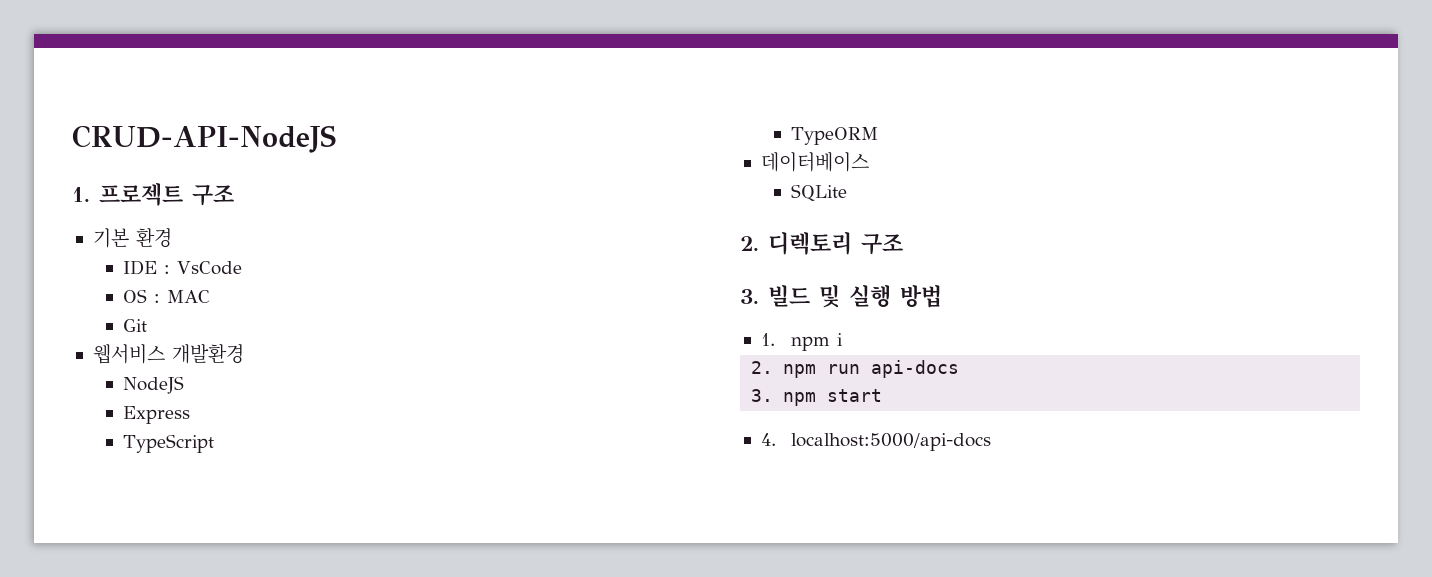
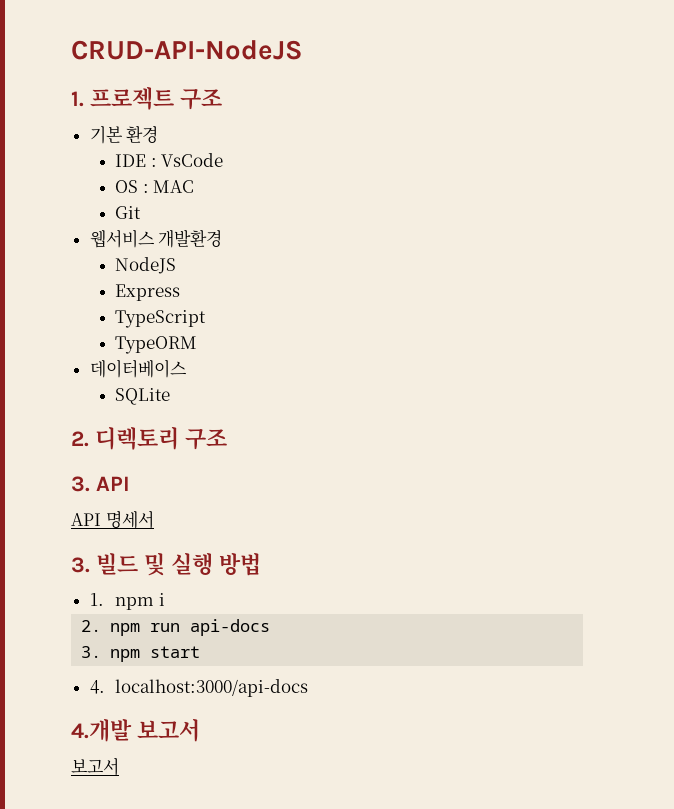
(903, 244) none -> [71,476,130,492] [71,510,154,529] // 3. API // API 명세서
[791,433,992,451] localhost:5000/api-docs -> [115,679,309,697] [71,719,200,742] [71,757,119,776] localhost:3000/api-docs // 4.개발 보고서 // 보고서

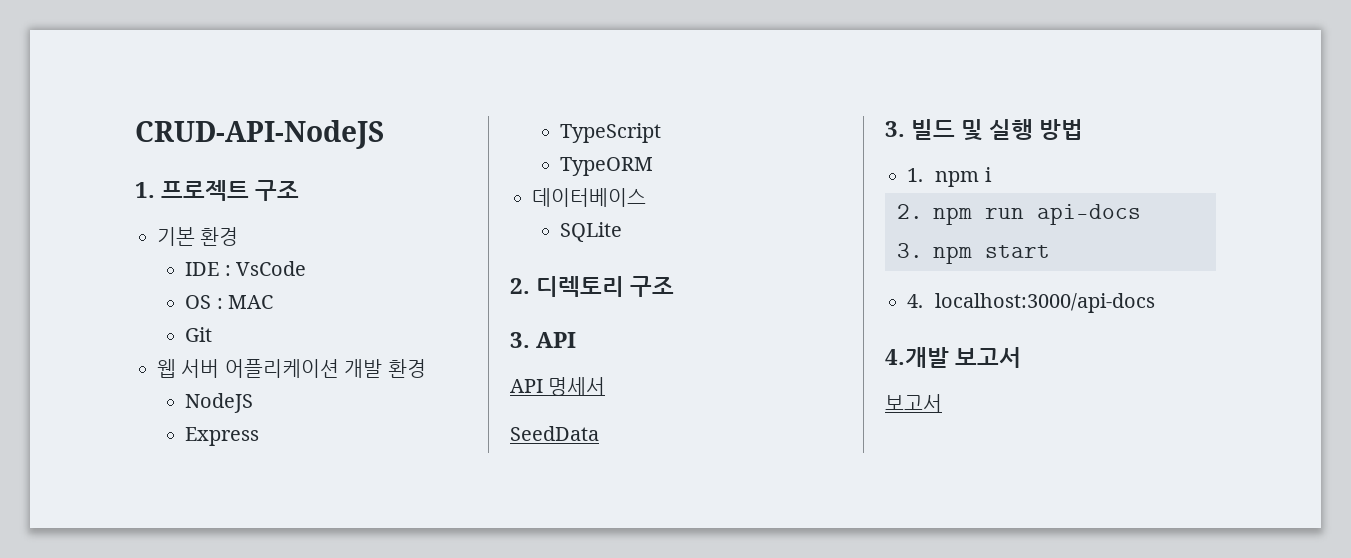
[89,229,223,248] 웹서비스 개발환경 -> [157,359,426,378] 웹 서버 어플리케이션 개발 환경
(154, 519) none -> [510,426,599,441] // SeedData

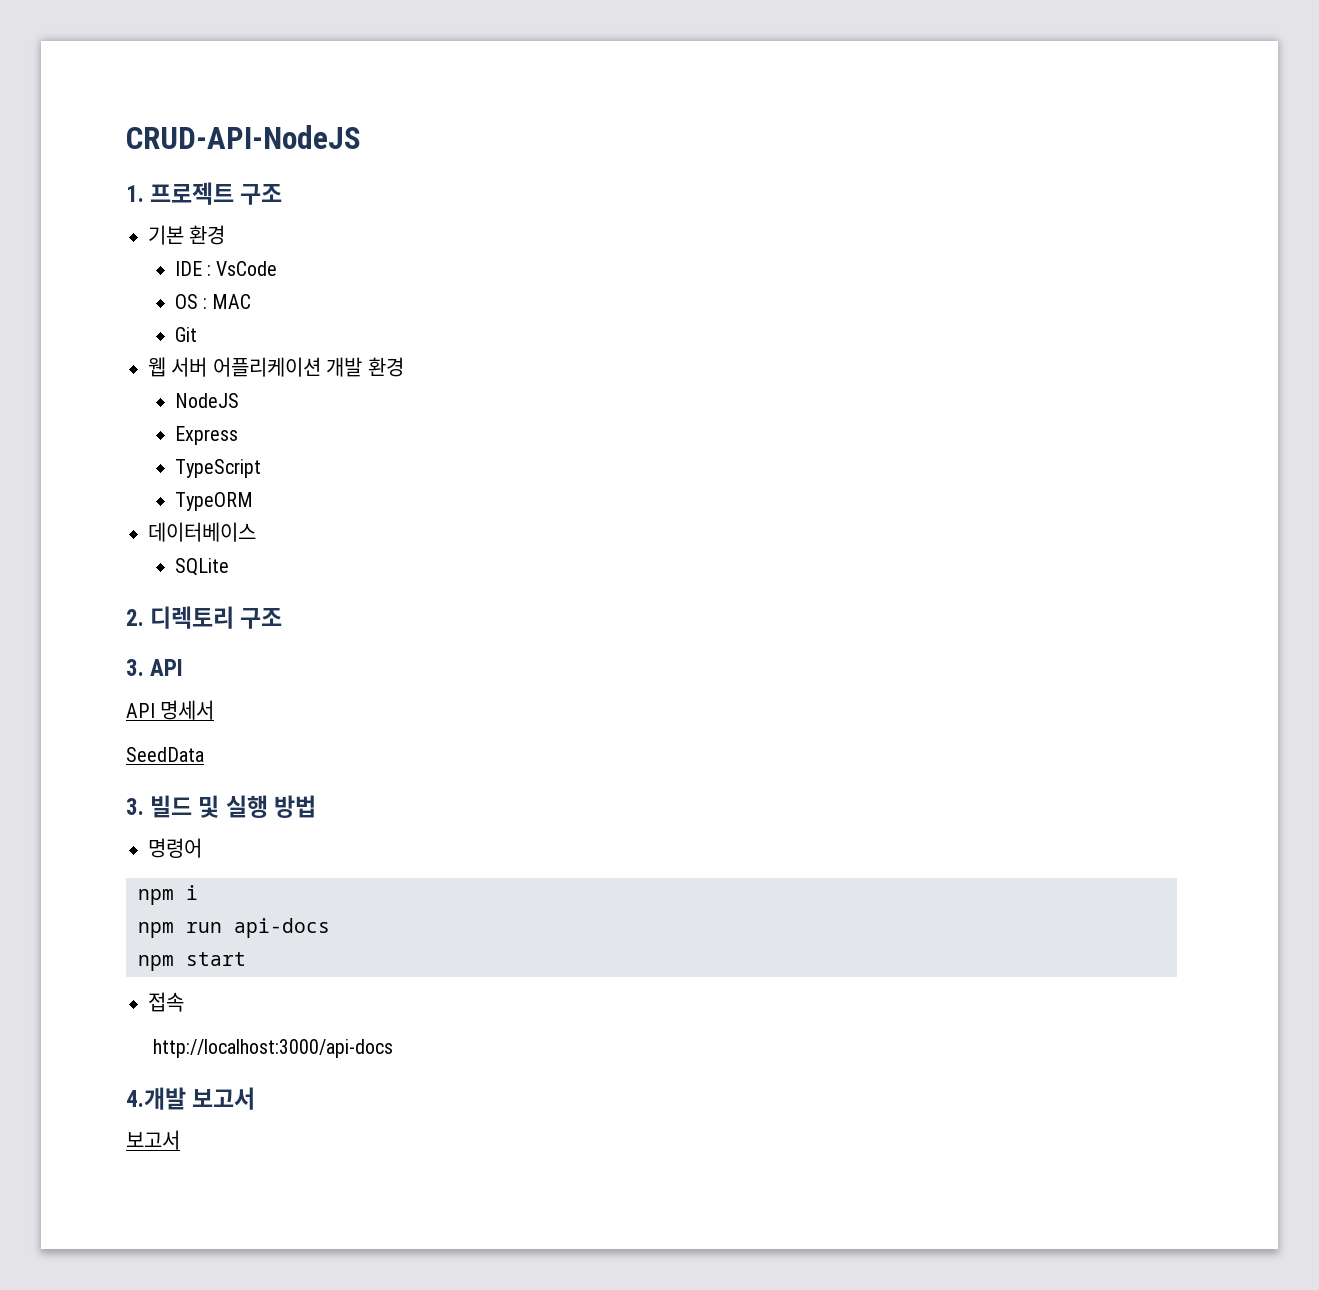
[907,168,923,182] 1. -> [148,838,202,858] 명령어 //
[897,204,923,219] 2. -> (198, 892) none
[897,243,923,258] 3. -> (330, 928) none
[907,293,1156,313] 4. localhost:3000/api-docs -> [148,992,184,1012] [152,1039,393,1058] 접속 // http://localhost:3000/api-docs

